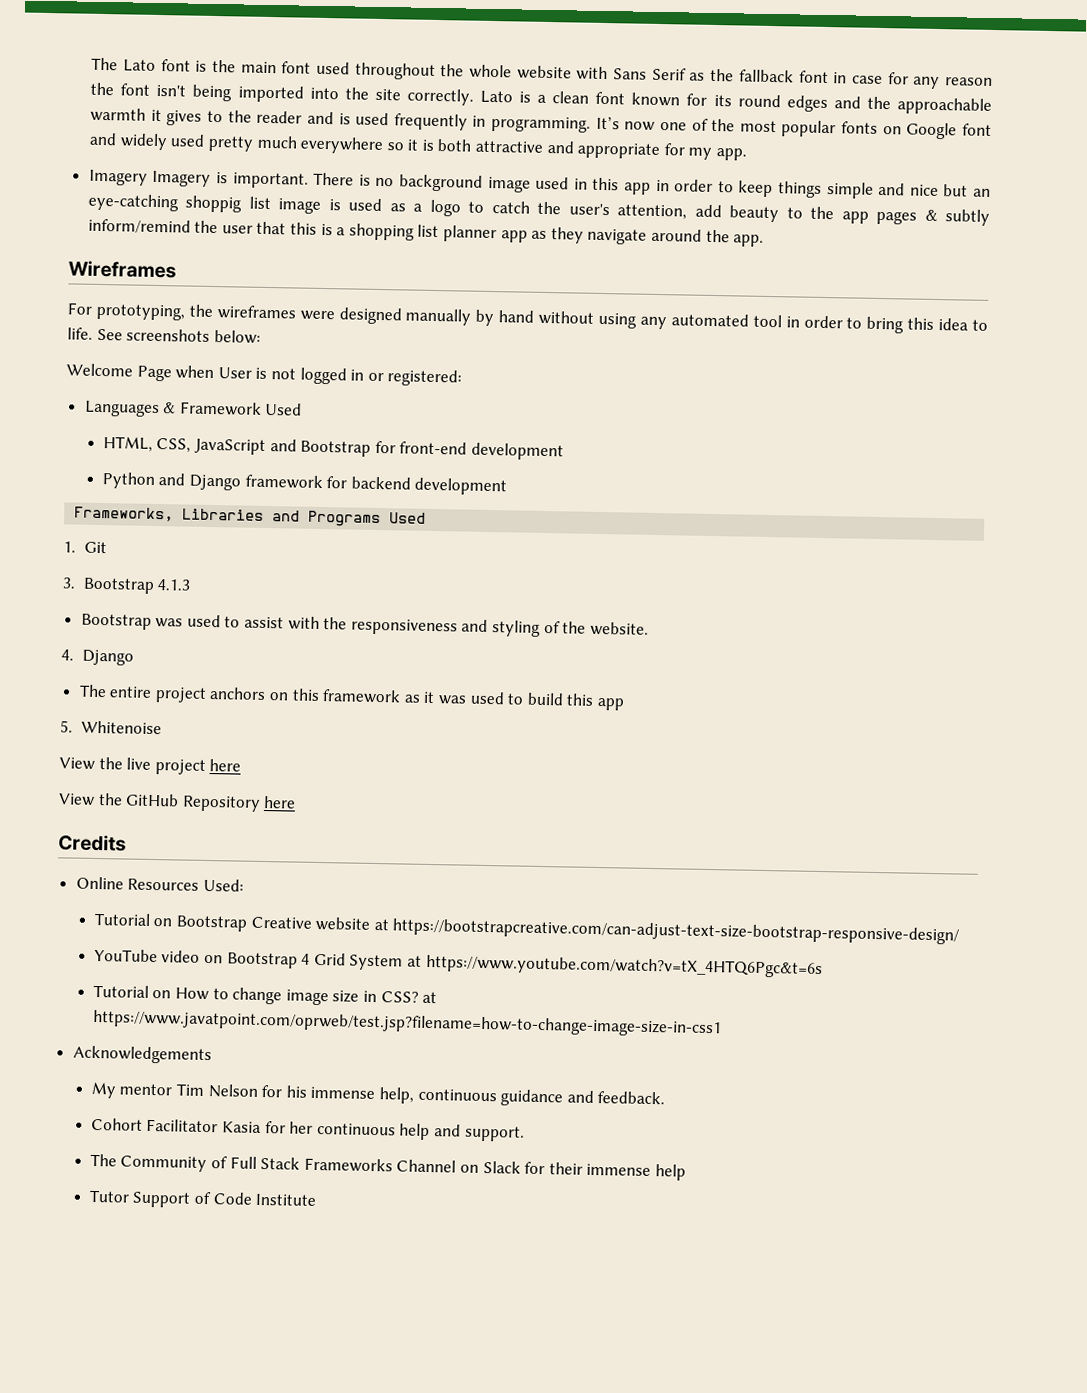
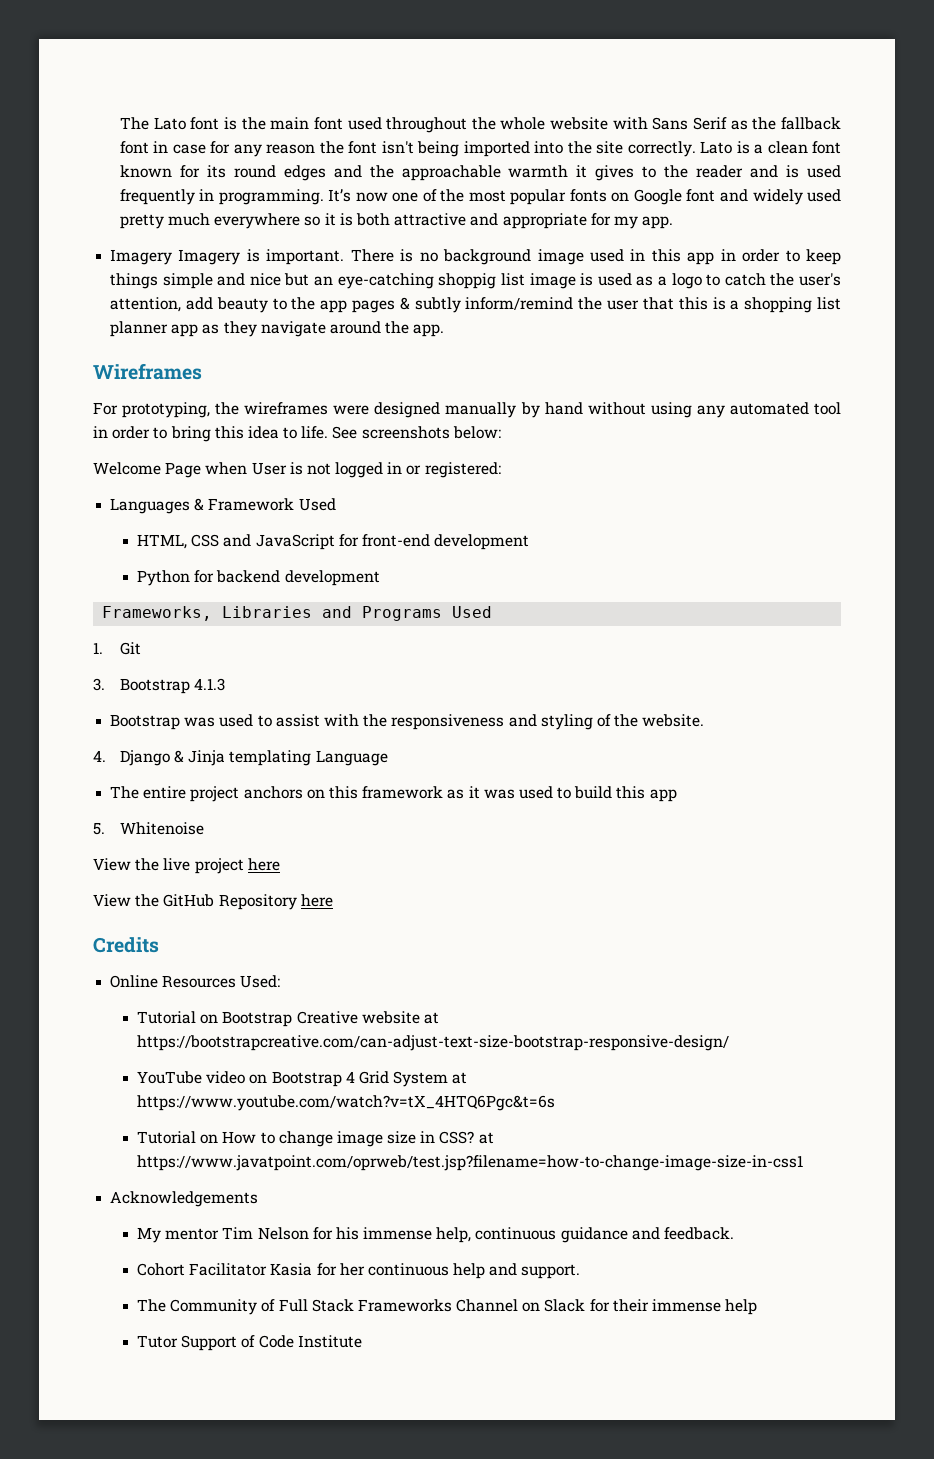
[156,438,372,457] CSS, JavaScript and Bootstrap -> [191,534,335,550] CSS and JavaScript
[158,473,323,491] and Django framework -> (190, 578) none
(134, 657) none -> [174,750,388,766] & Jinja templating Language

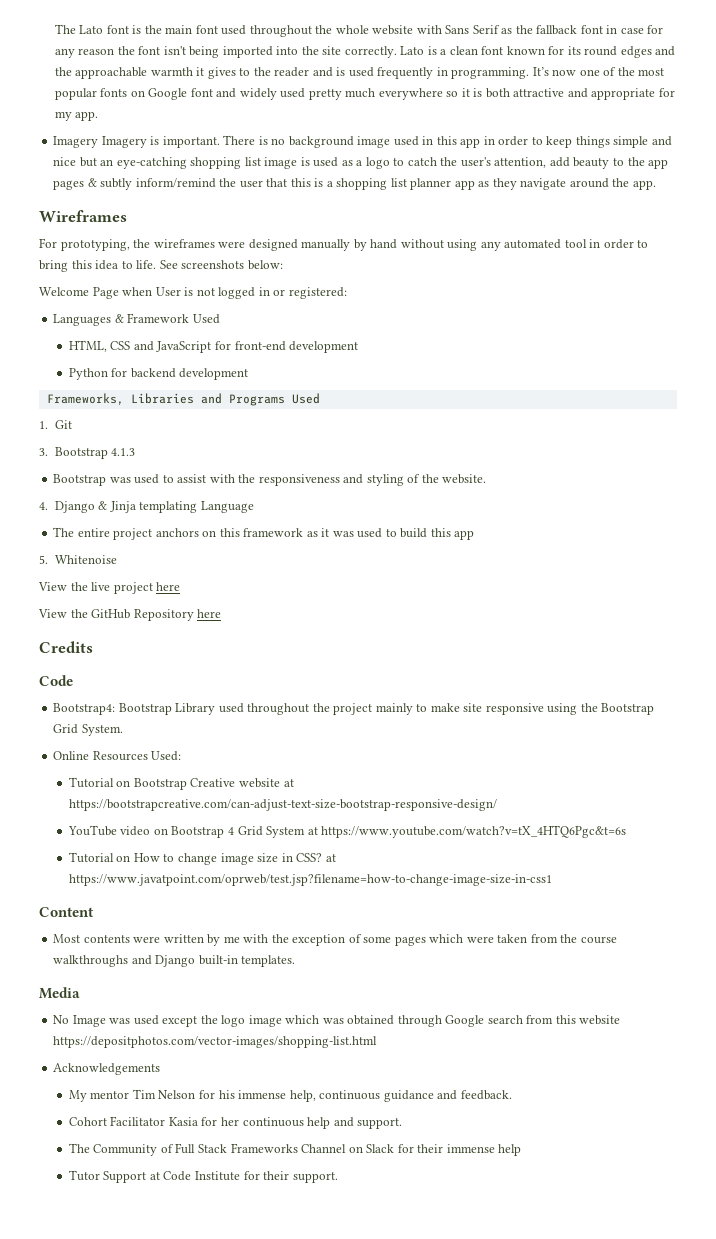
[438,273,497,289] shoppig -> [190,157,242,169] shopping
(159, 945) none -> [39,675,73,686] [53,703,655,715] [53,724,123,736] // Code // Bootstrap4: Bootstrap Library used throughout the project mainly to make site responsive using the Bootstrap Grid System.
(803, 1163) none -> [39,907,94,917] [53,934,617,946] [53,955,296,967] [39,987,80,999] [53,1015,621,1027] [53,1036,378,1048] // Content // Most contents were written by me with the exception of some pages which were taken from the course walkthroughs and Django built-in templates. // Media // No Image was used except the logo image which was obtained through Google search from this website https://depositphotos.com/vector-images/shopping-list.html
[241,1335,256,1348] of -> [149,1172,160,1180] at
(362, 1341) none -> [243,1171,338,1183] for their support.

